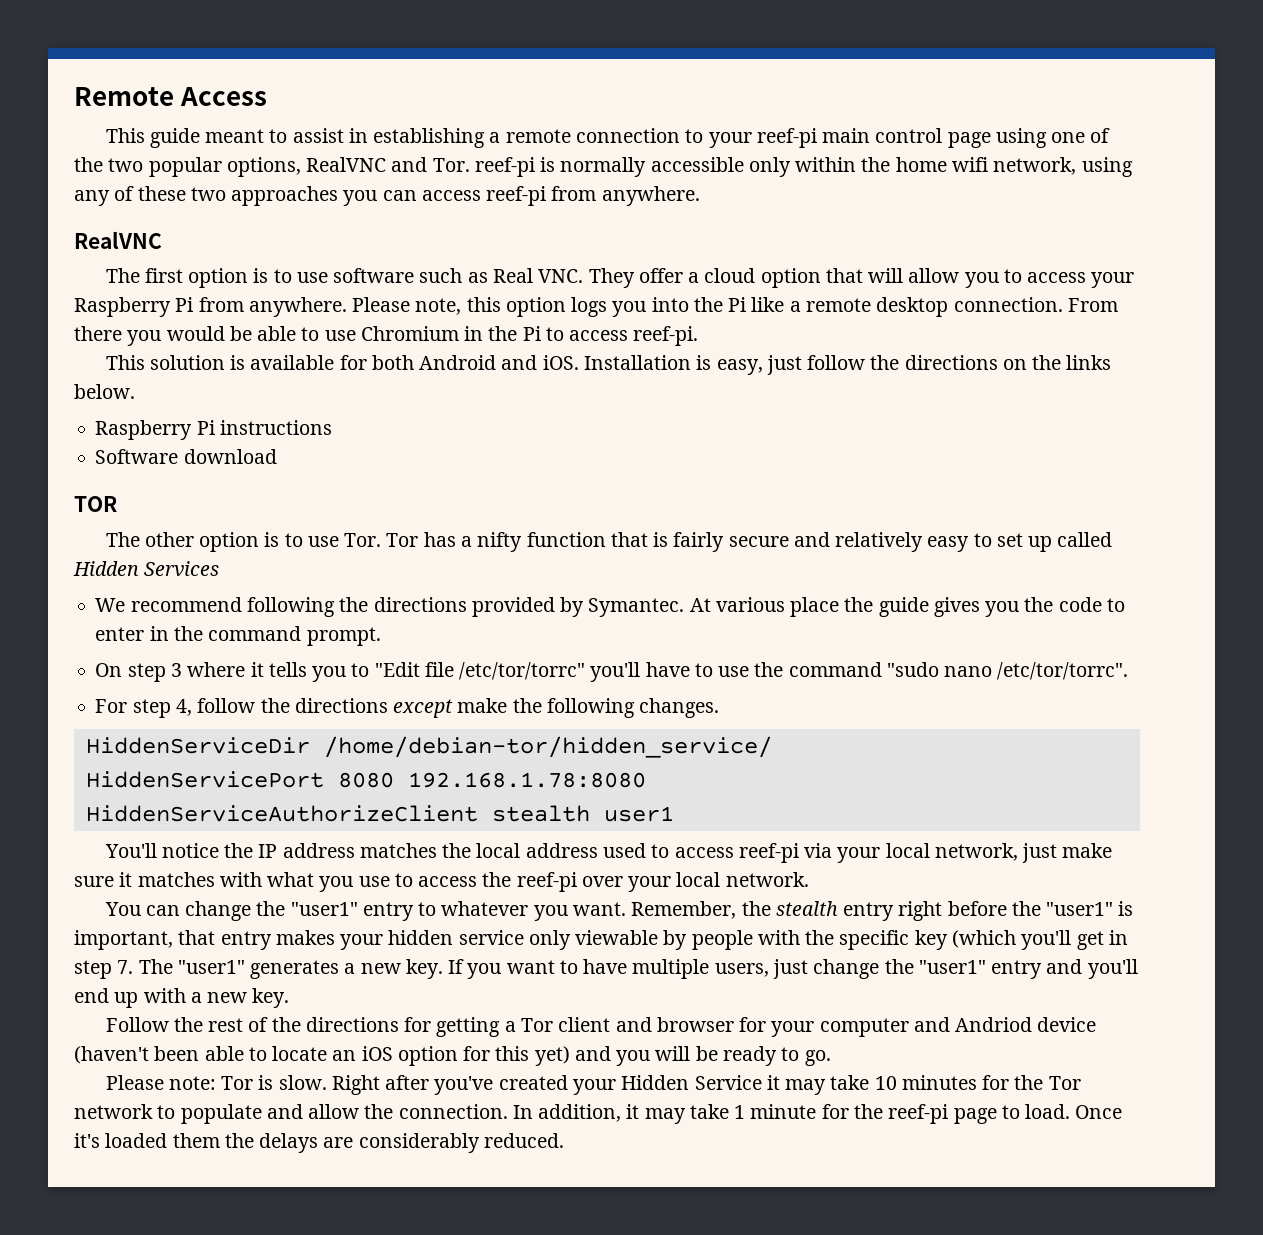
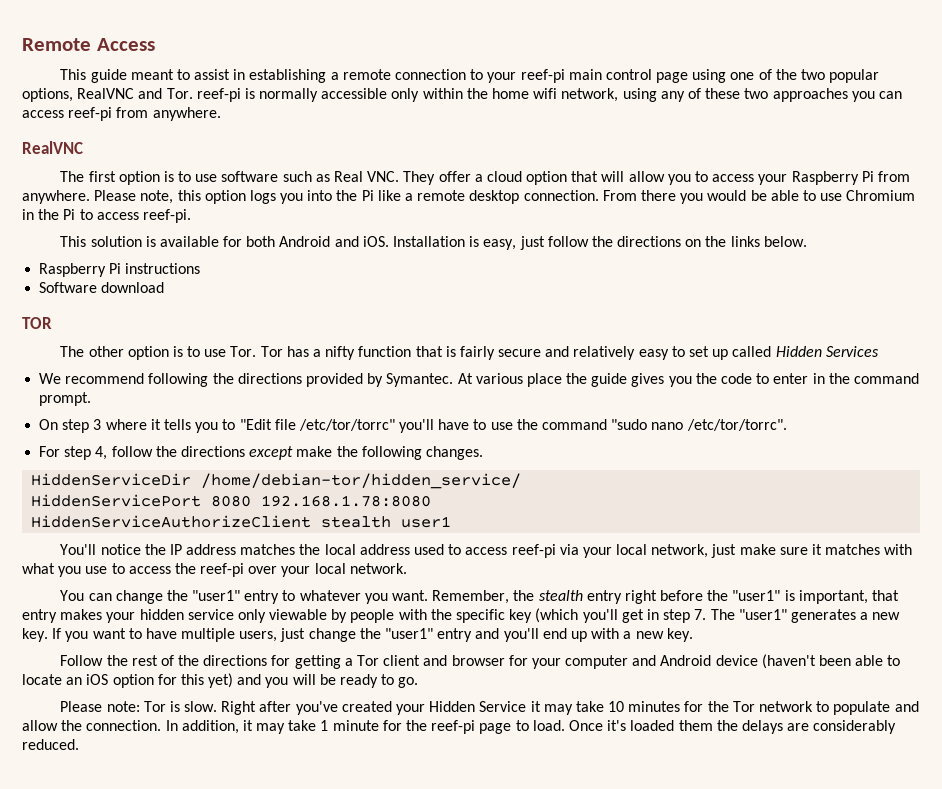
[955,1017,1033,1032] Andriod -> [660,655,712,666] Android

